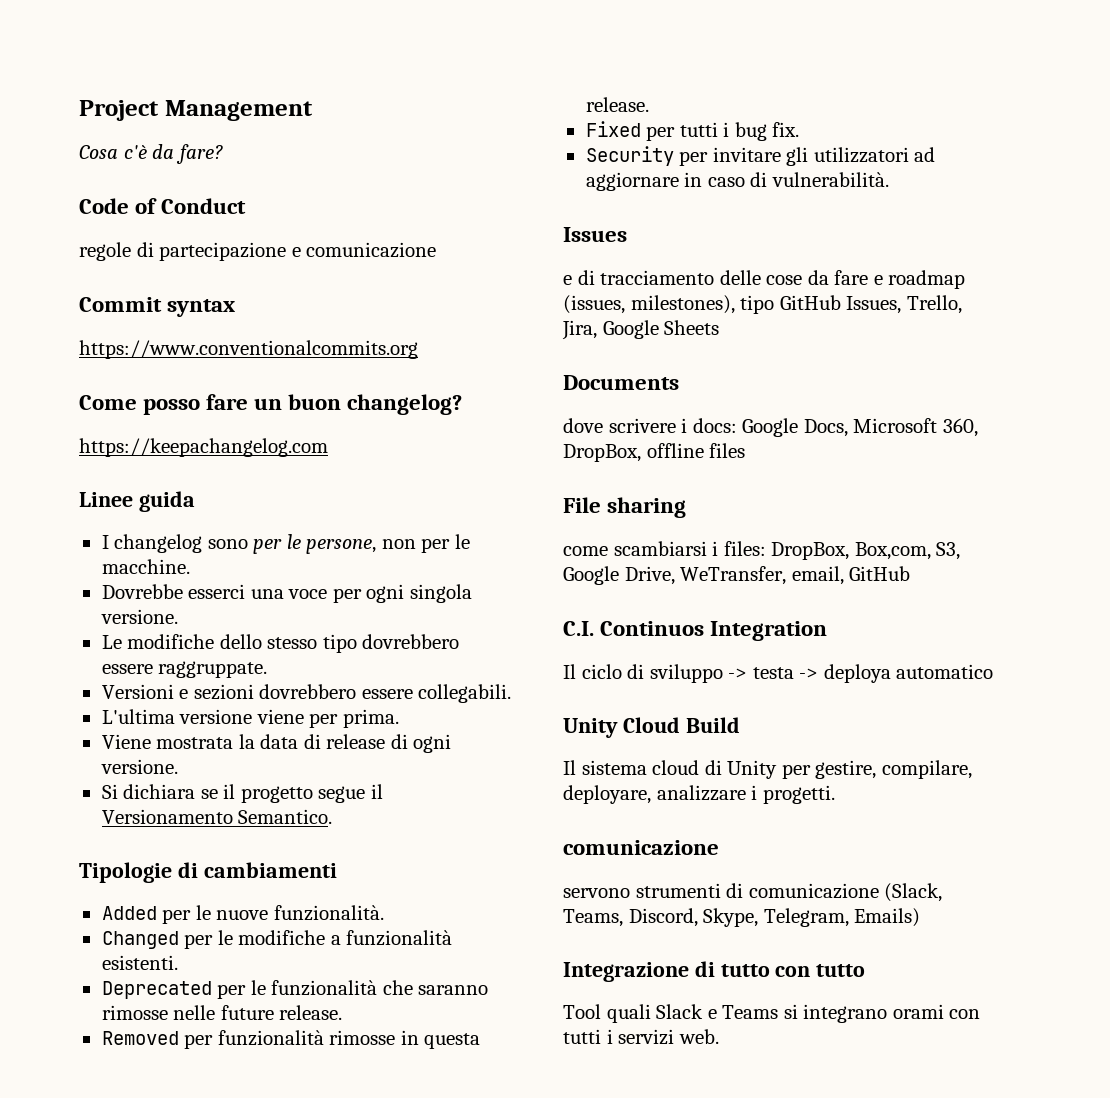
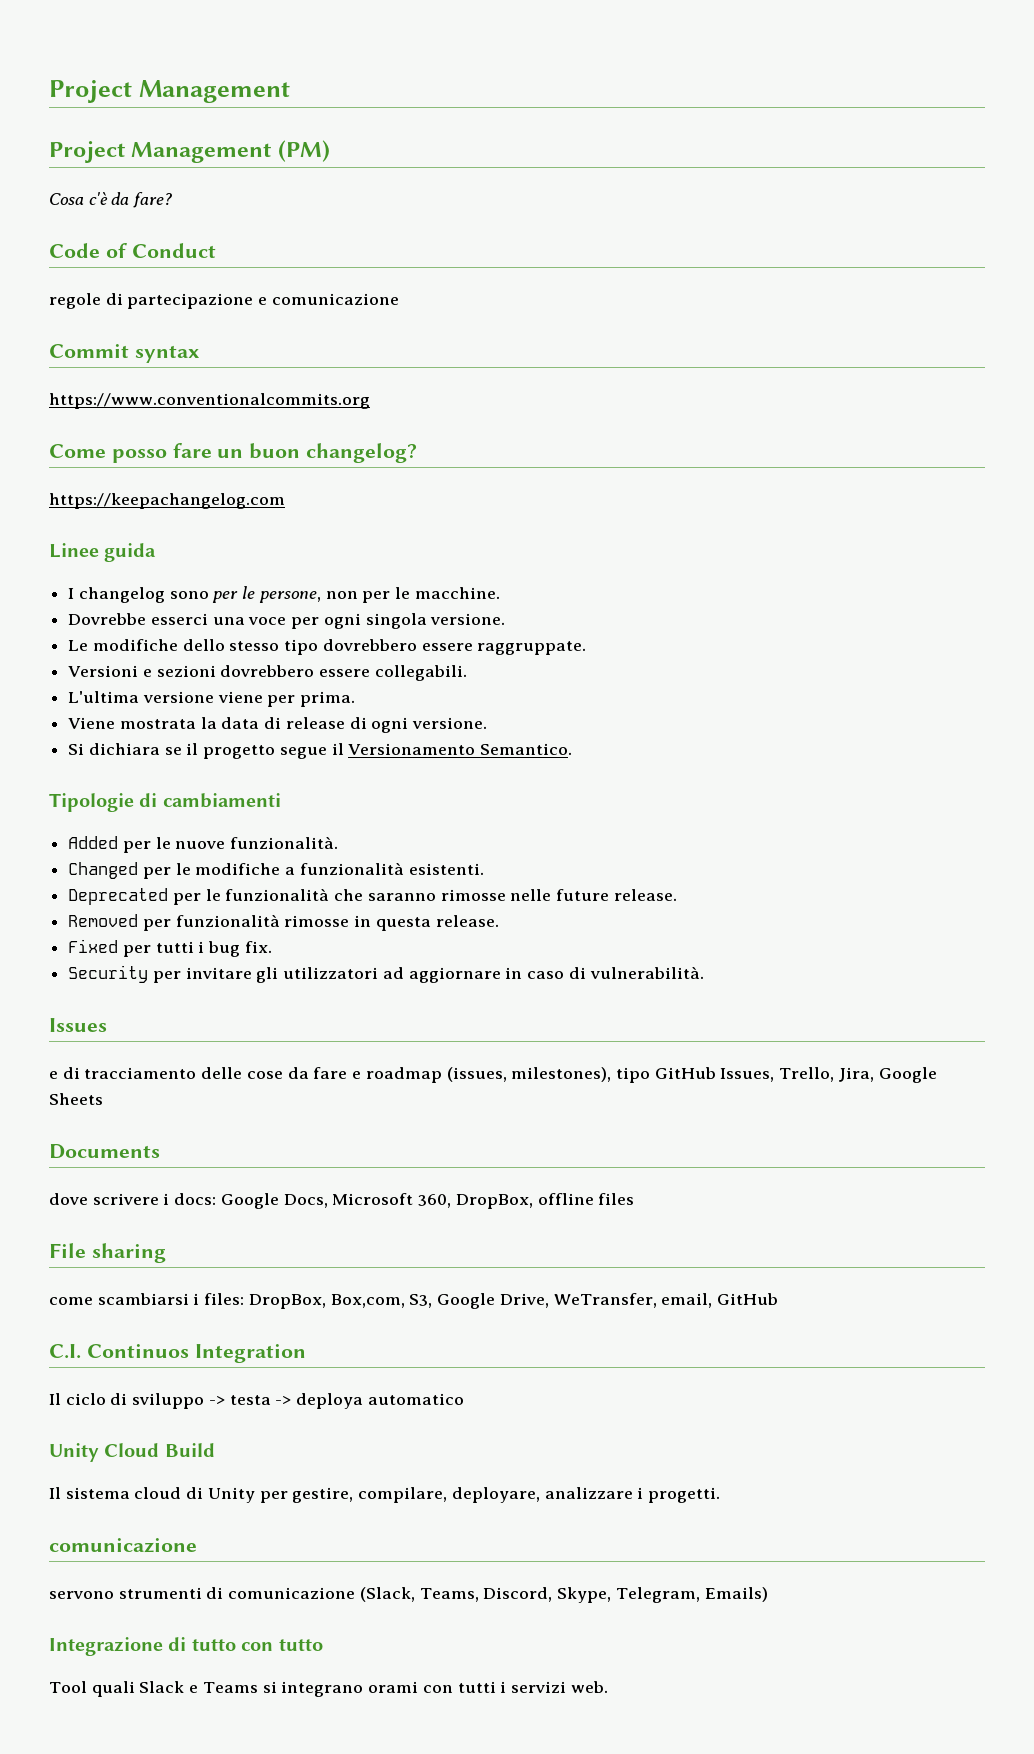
[79,100,313,121] Project Management -> [49,80,290,103] [49,140,330,163] Project Management // Project Management (PM)

